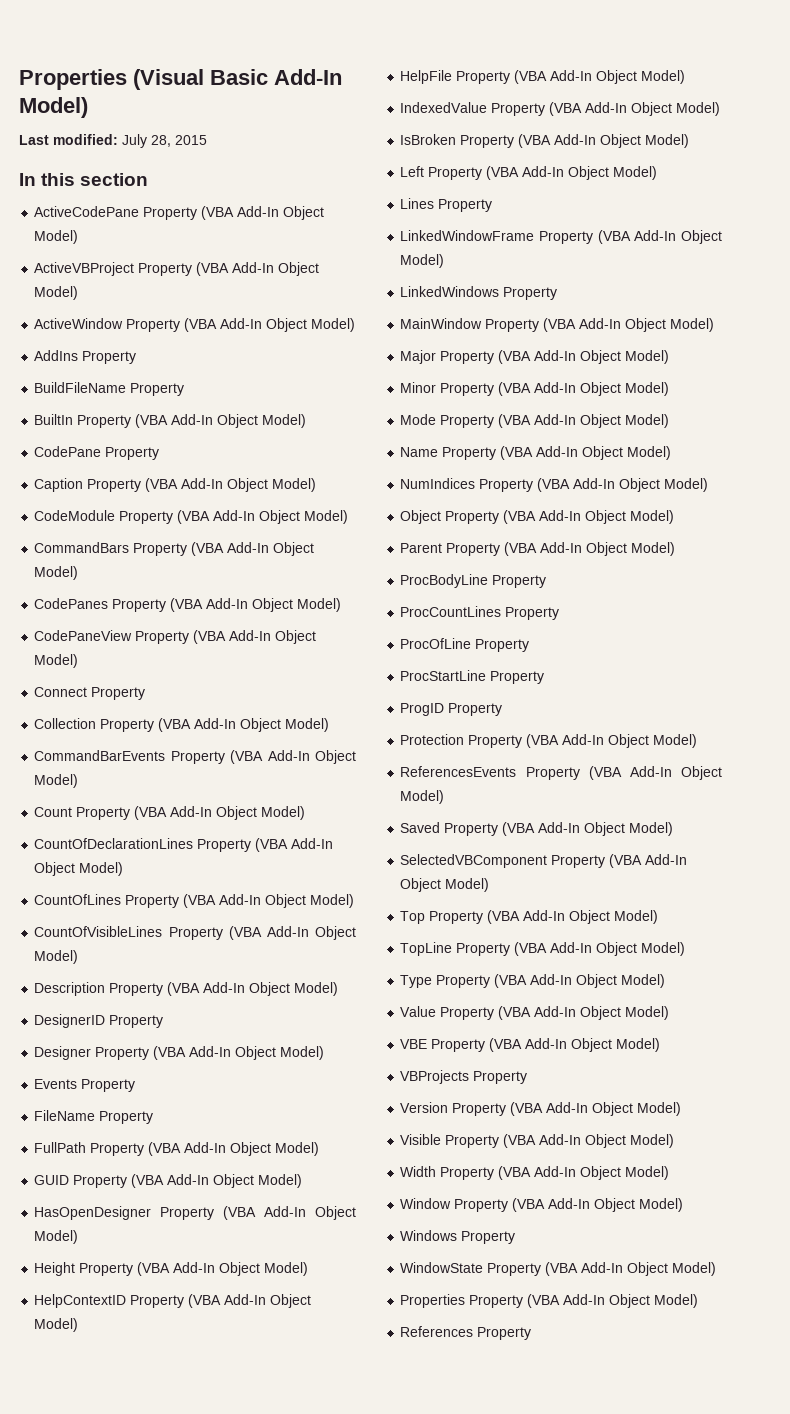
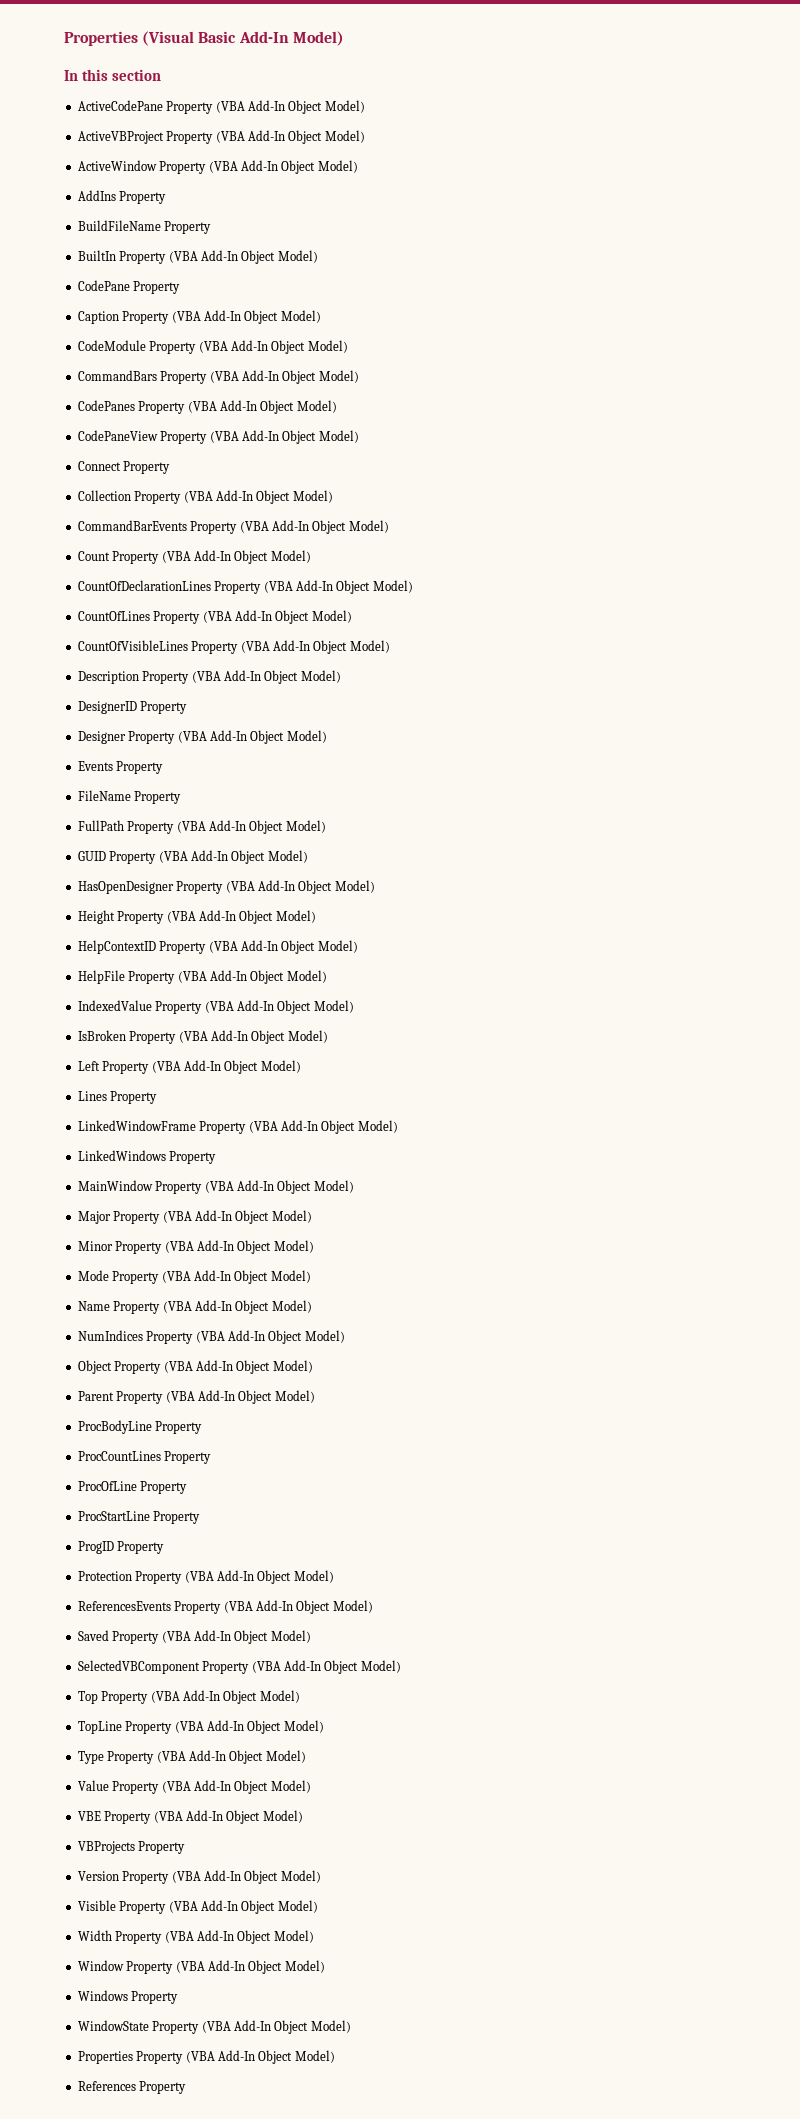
[19,134,207,148] // Last modified: July 28, 2015 -> (344, 38) none

